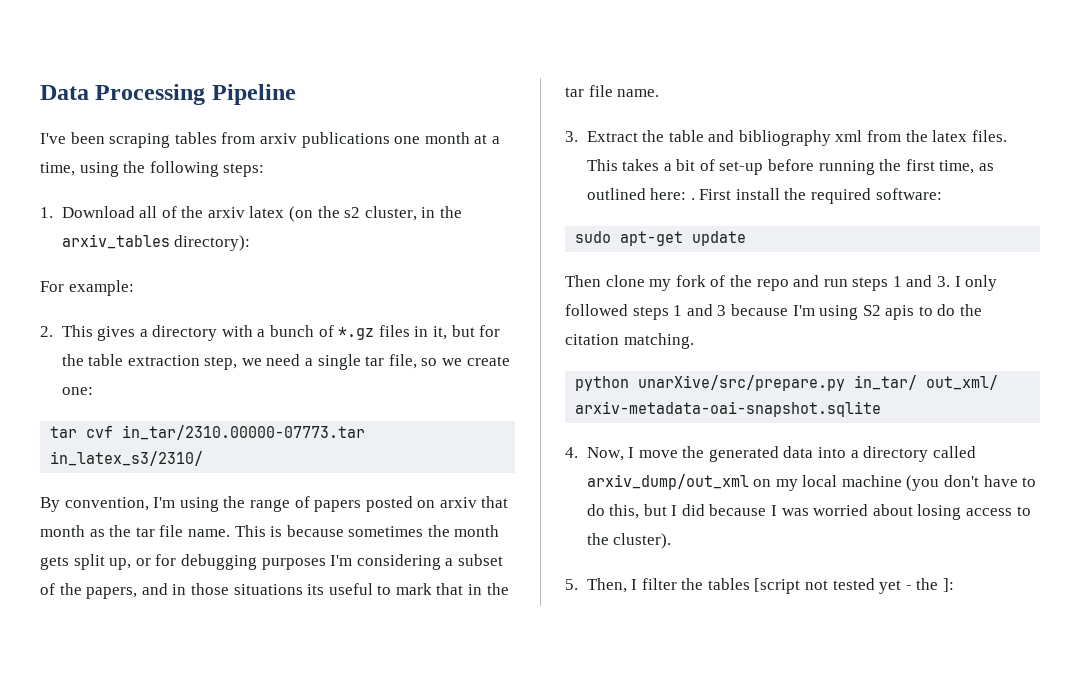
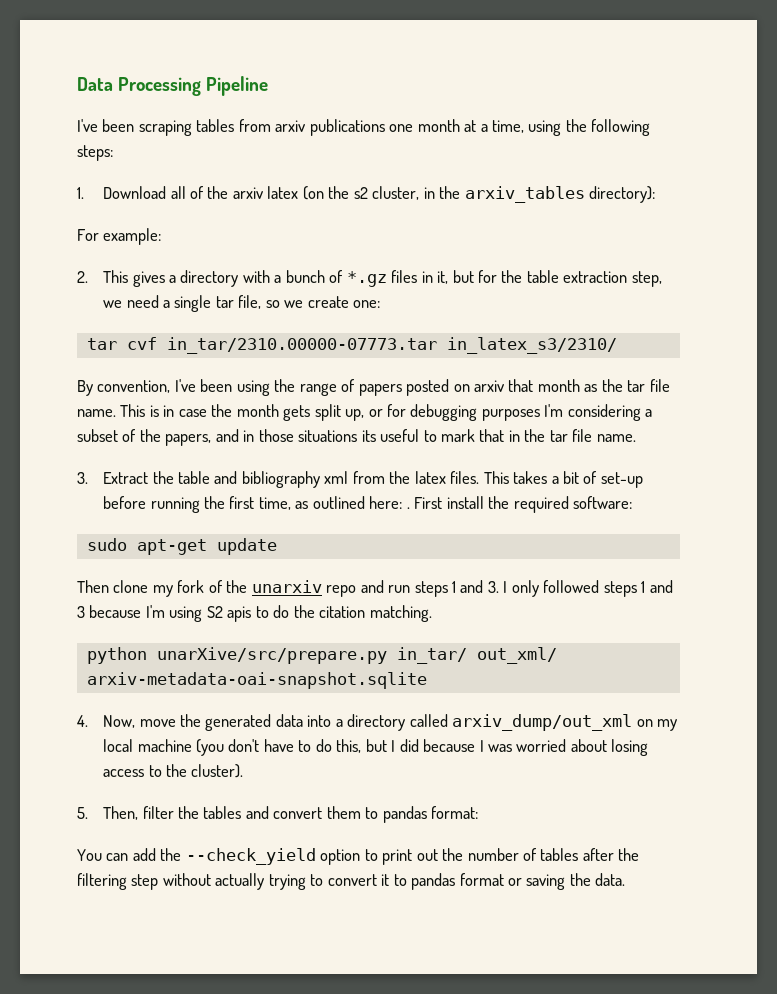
[153,497,176,508] I'm -> [174,379,233,392] I've been
[286,525,424,537] because sometimes -> [163,405,207,417] in case
(752, 281) none -> [251,580,322,593] unarxiv
[628,447,635,458] I -> (136, 721) none
[631,579,638,590] I -> (139, 813) none
[754,578,954,594] [script not tested yet - the ]: -> [245,806,479,823] [77,848,640,865] [77,873,626,890] and convert them to pandas format: // You can add the --check_yield option to print out the number of tables after the filtering step without actually trying to convert it to pandas format or saving the data.

